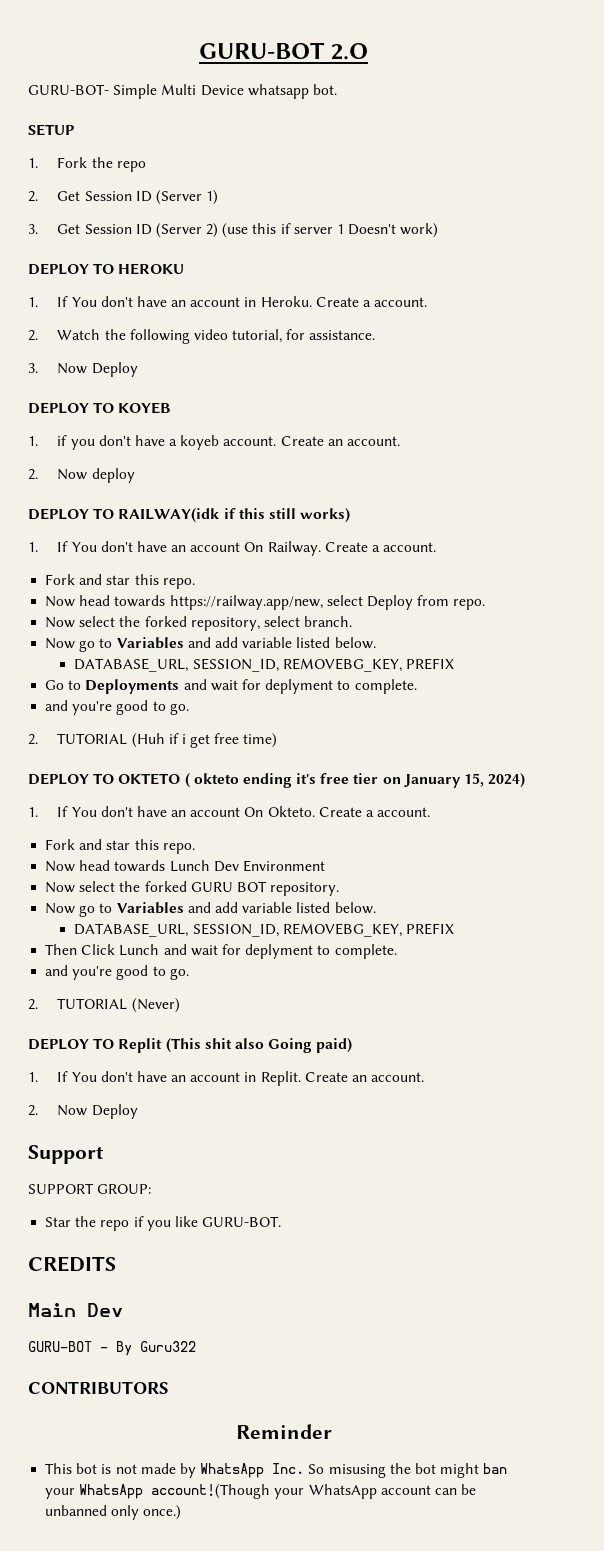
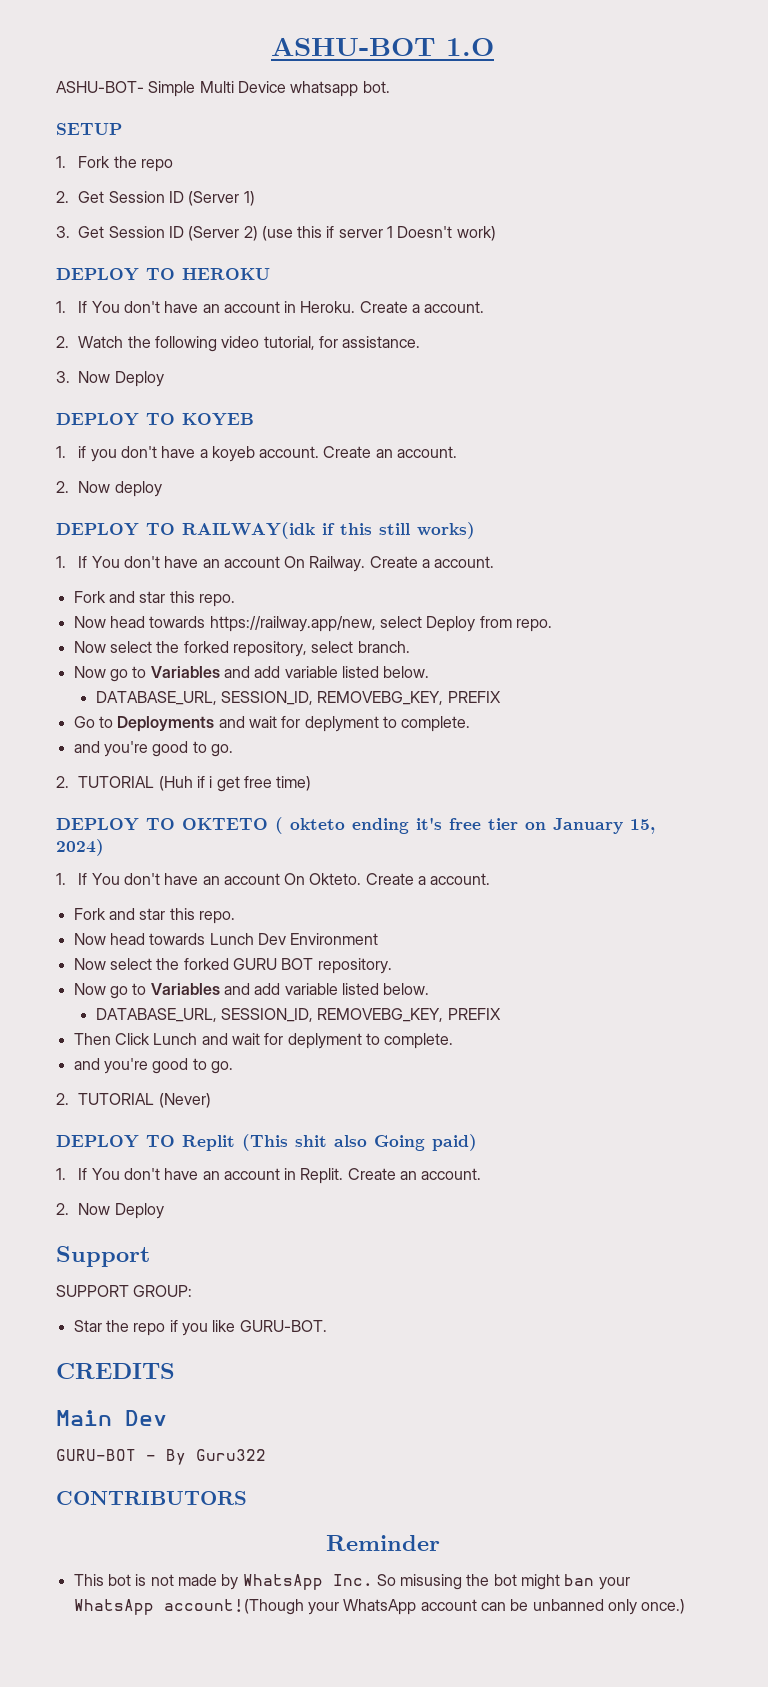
[199,42,368,60] [28,84,109,95] GURU-BOT 2.O // GURU-BOT- -> [271,37,494,56] [56,81,144,93] ASHU-BOT 1.O // ASHU-BOT-

